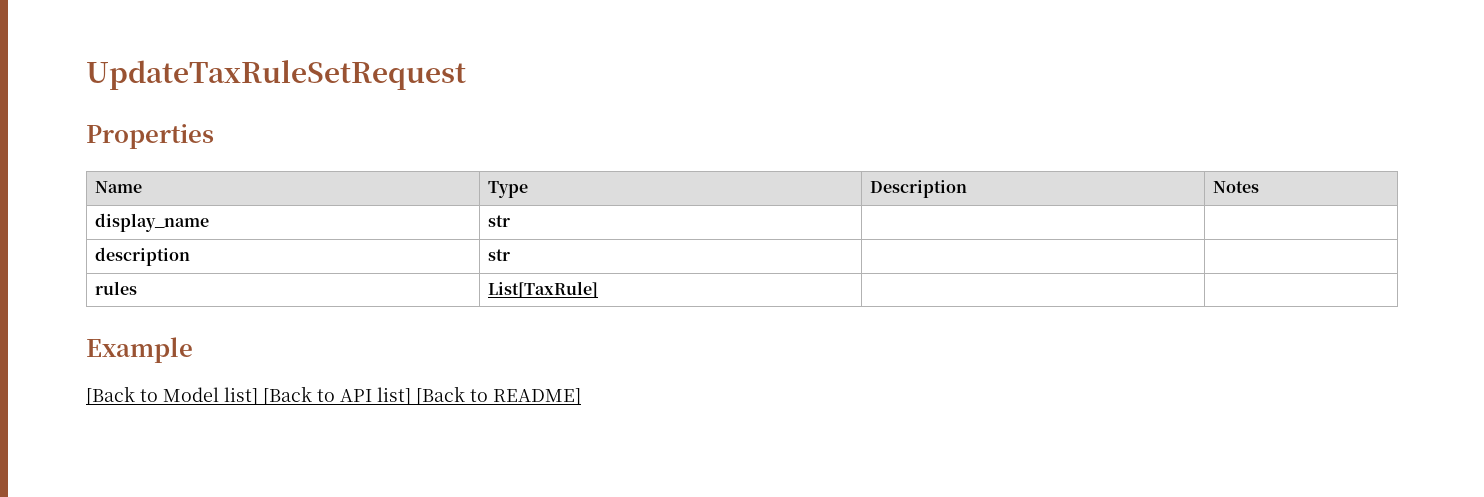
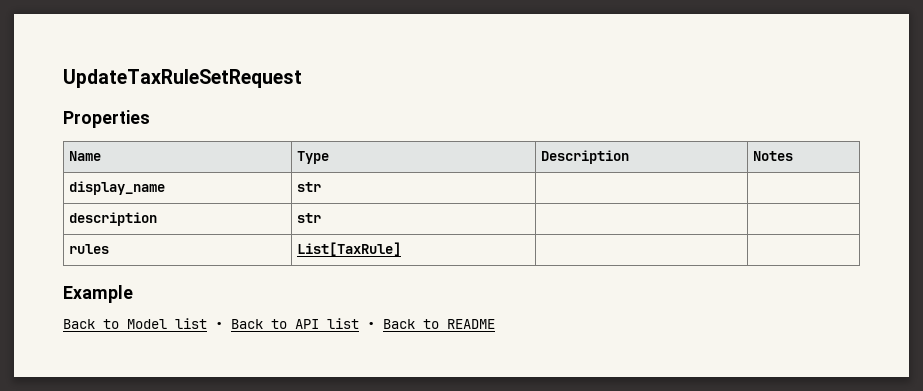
[86,386,135,405] [Back -> [63,319,95,329] Back
[224,386,581,405] list] [Back to API list] [Back to README] -> [175,318,495,329] list • Back to API list • Back to README

